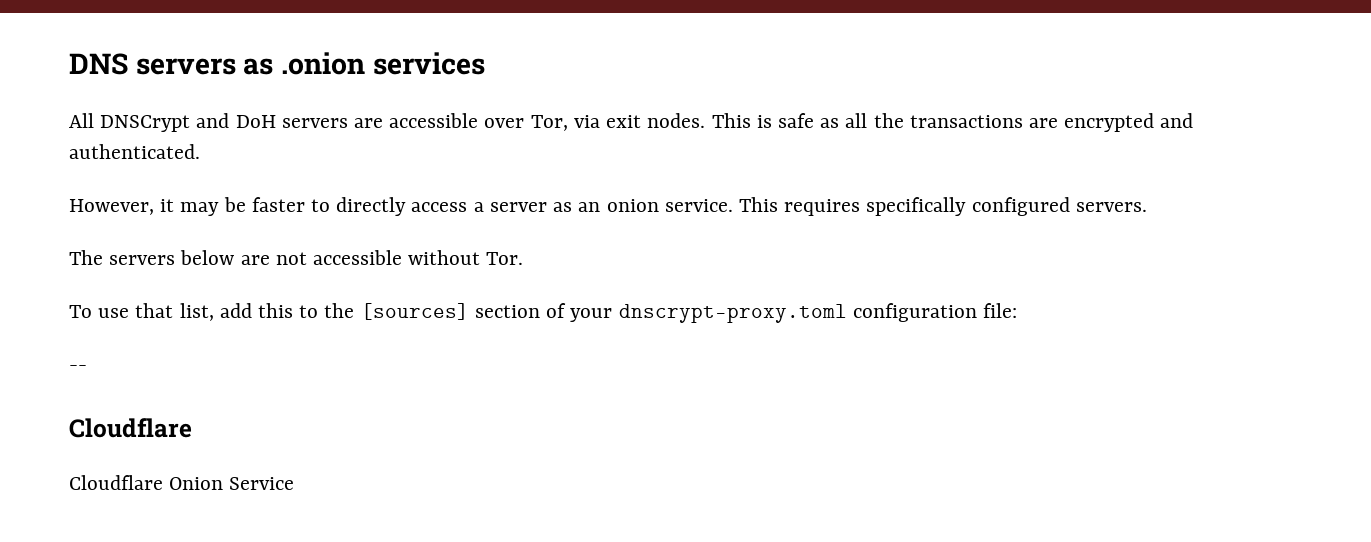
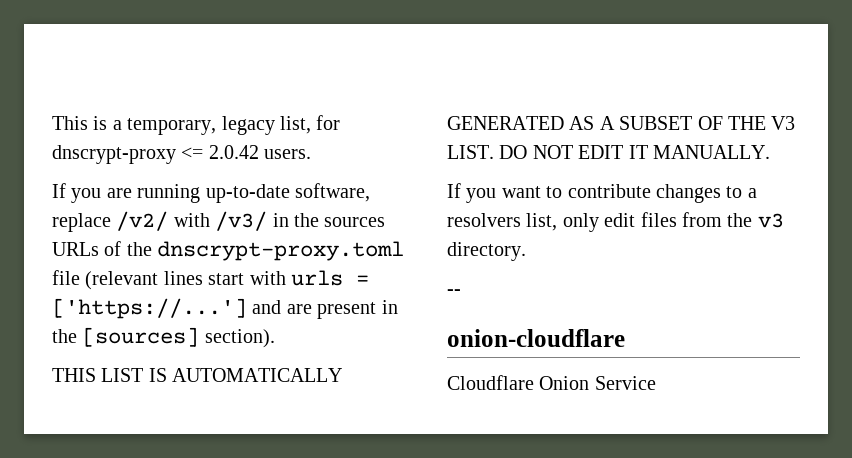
[69,52,485,75] [69,113,1194,132] [69,144,200,159] [69,197,1147,216] [69,250,524,265] [69,303,1017,323] DNS servers as .onion services // All DNSCrypt and DoH servers are accessible over Tor, via exit nodes. This is safe as all the transactions are encrypted and authenticated. // However, it may be faster to directly access a server as an onion service. This requires specifically configured servers. // The servers below are not accessible without Tor. // To use that list, add this to the [sources] section of your dnscrypt-proxy.toml configuration file: -> [52,115,341,135] [52,145,312,164] [52,183,370,203] [52,211,386,232] [52,241,405,261] [52,270,369,290] [52,298,398,319] [52,327,275,348] [52,368,343,382] [447,116,796,130] [447,145,770,159] [447,183,757,203] [447,212,784,232] [447,242,526,261] This is a temporary, legacy list, for dnscrypt-proxy <= 2.0.42 users. // If you are running up-to-date software, replace /v2/ with /v3/ in the sources URLs of the dnscrypt-proxy.toml file (relevant lines start with urls = ['https://...'] and are present in the [sources] section). // THIS LIST IS AUTOMATICALLY GENERATED AS A SUBSET OF THE V3 LIST. DO NOT EDIT IT MANUALLY. // If you want to contribute changes to a resolvers list, only edit files from the v3 directory.
[69,418,192,438] Cloudflare -> [447,329,625,347] onion-cloudflare

